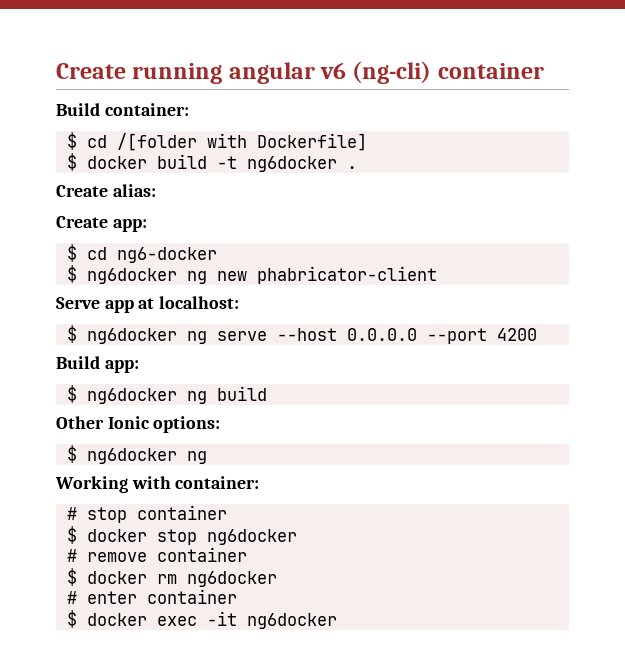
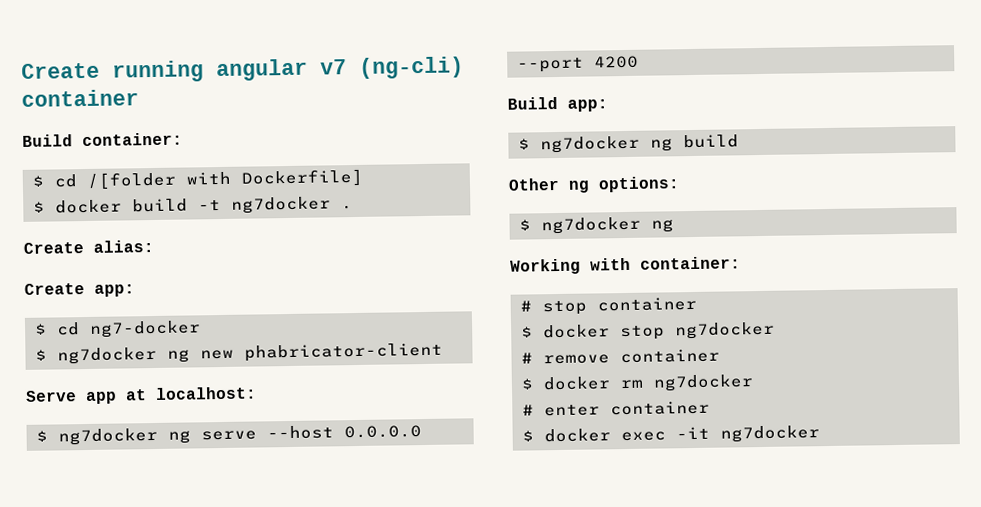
[320,62,347,79] v6 -> [320,59,347,75] v7
[246,156,337,172] ng6docker -> [230,196,331,214] ng7docker
[116,247,217,263] [66,265,177,284] ng6-docker // $ ng6docker -> [88,320,201,338] [34,346,157,365] ng7-docker // $ ng7docker
[86,328,177,344] ng6docker -> [57,427,158,446] ng7docker
[86,388,177,404] ng6docker -> [539,135,640,154] ng7docker
[107,416,150,429] Ionic -> [568,180,590,193] ng
[86,448,177,464] ng6docker -> [540,216,641,235] ng7docker
[206,529,297,545] ng6docker -> [674,321,775,340] ng7docker
[186,571,277,587] ng6docker -> [652,374,754,392] ng7docker
[246,613,337,629] ng6docker -> [719,425,820,443] ng7docker

